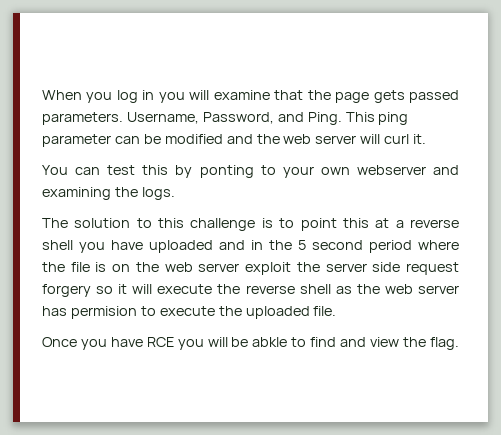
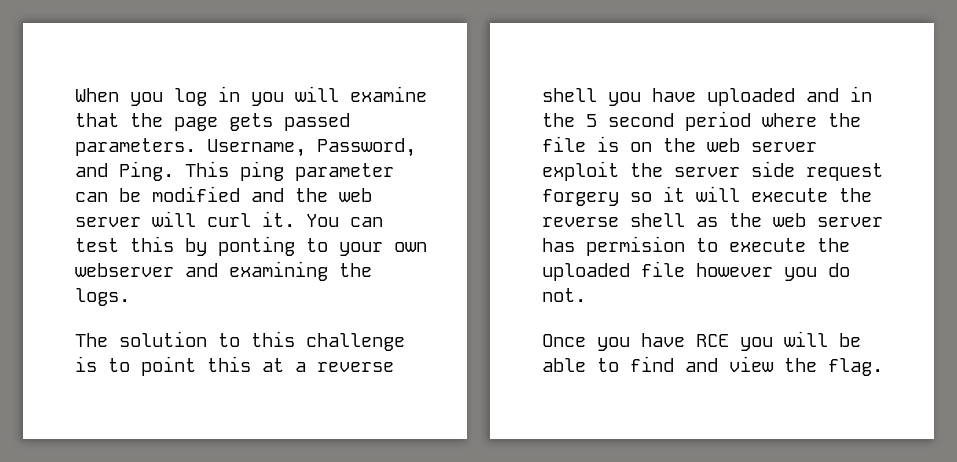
(427, 139) // -> (295, 219) none
[313,306,337,316] file. -> [641,261,850,281] [542,288,586,302] file however you do not.
[252,337,288,347] abkle -> [542,358,586,372] able

